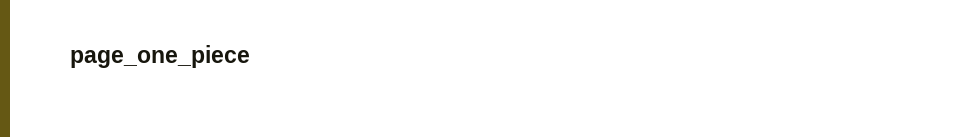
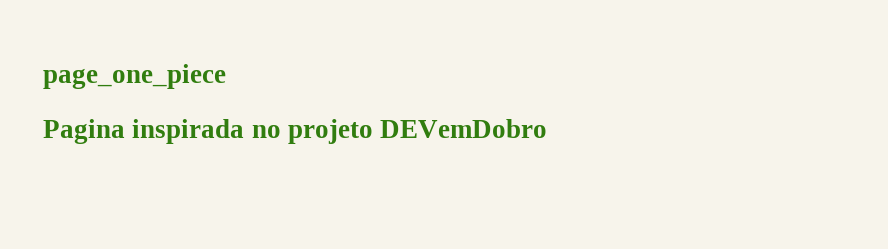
(250, 56) none -> [43,119,548,144] // Pagina inspirada no projeto DEVemDobro

